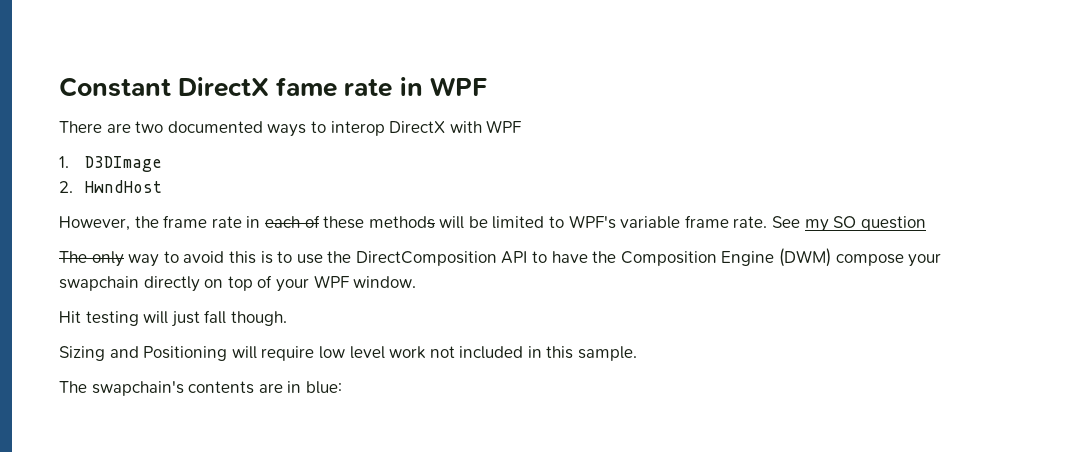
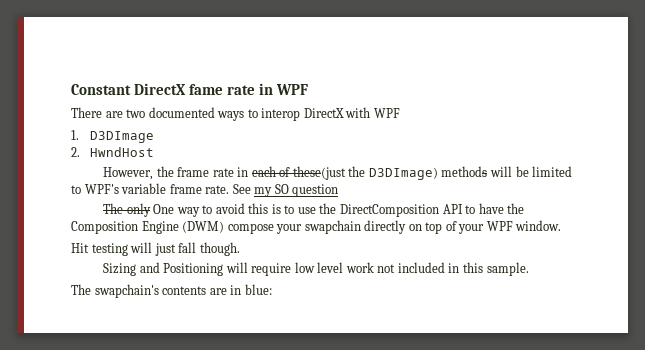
[323,216,365,229] these -> [292,166,438,180] these(just the D3DImage)
(124, 259) none -> [153,204,175,214] One

